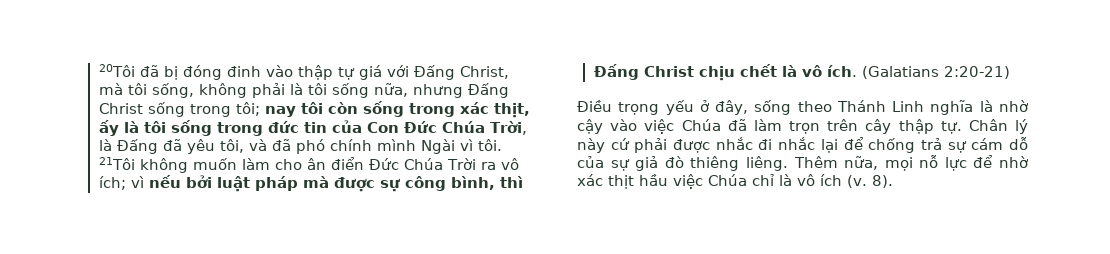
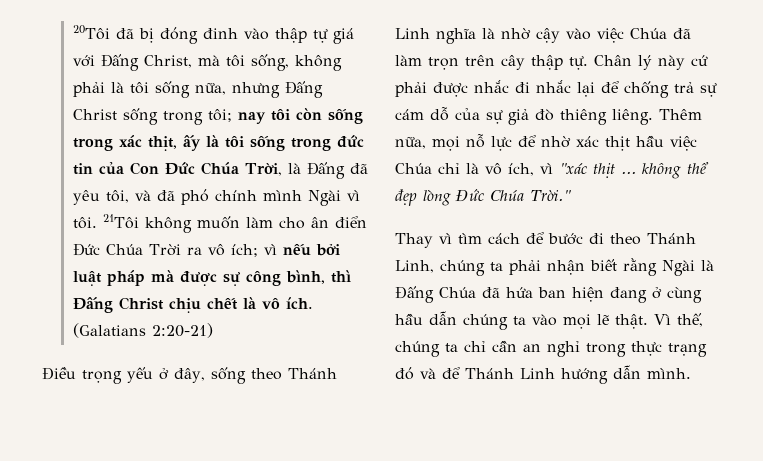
[820,174,893,188] ích (v. 8). -> [508,162,709,179] [395,189,571,206] [395,232,696,248] [395,258,714,276] [395,286,702,303] [395,311,703,330] [395,340,707,357] [395,365,691,384] ích, vì "xác thịt ... không thể đẹp lòng Đức Chúa Trời." // Thay vì tìm cách để bước đi theo Thánh Linh, chúng ta phải nhận biết rằng Ngài là Đấng Chúa đã hứa ban hiện đang ở cùng hầu dẫn chúng ta vào mọi lẽ thật. Vì thế, chúng ta chỉ cần an nghỉ trong thực trạng đó và để Thánh Linh hướng dẫn mình.

